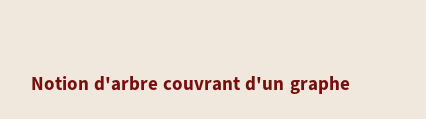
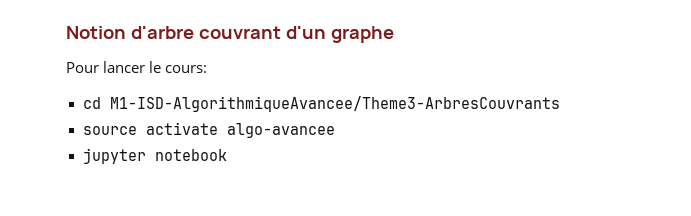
(350, 85) none -> [66,61,208,73] [82,96,560,112] [82,122,335,138] [82,148,227,164] // Pour lancer le cours: // cd M1-ISD-AlgorithmiqueAvancee/Theme3-ArbresCouvrants // source activate algo-avancee // jupyter notebook

